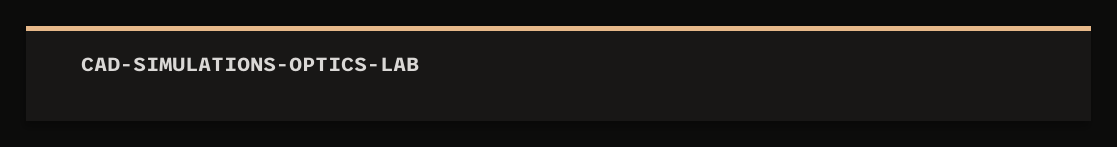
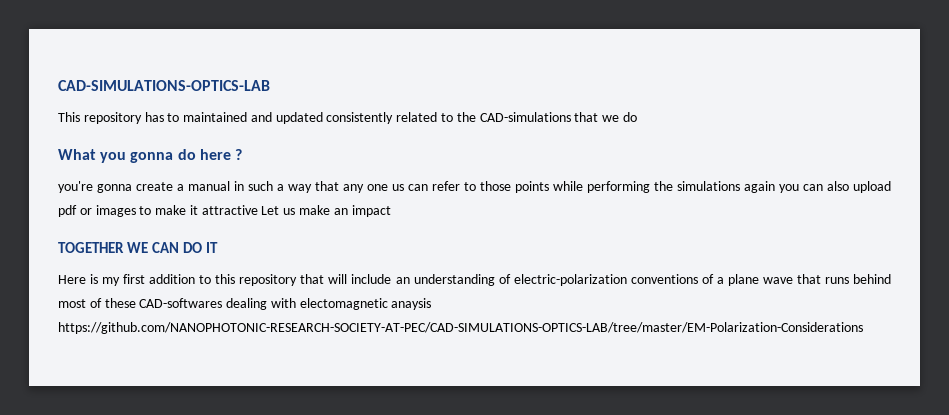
(419, 64) none -> [58,112,637,124] [58,149,242,163] [58,181,891,193] [58,205,391,217] [58,242,218,253] [58,274,891,286] [58,298,432,310] [58,322,863,334] // This repository has to maintained and updated consistently related to the CAD-simulations that we do // What you gonna do here ? // you're gonna create a manual in such a way that any one us can refer to those points while performing the simulations again you can also upload pdf or images to make it attractive Let us make an impact // TOGETHER WE CAN DO IT // Here is my first addition to this repository that will include an understanding of electric-polarization conventions of a plane wave that runs behind most of these CAD-softwares dealing with electomagnetic anaysis https://github.com/NANOPHOTONIC-RESEARCH-SOCIETY-AT-PEC/CAD-SIMULATIONS-OPTICS-LAB/tree/master/EM-Polarization-Considerations

